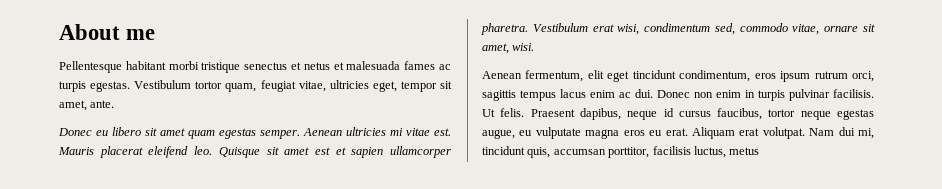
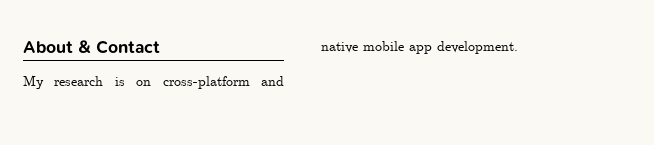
[126,29,156,40] [59,61,452,73] [59,80,453,92] [59,100,115,111] [58,127,451,139] [58,146,451,158] [481,23,875,35] [482,43,535,54] [482,70,874,82] [482,89,874,101] [482,108,874,120] [482,127,874,139] [482,146,760,158] me // Pellentesque habitant morbi tristique senectus et netus et malesuada fames ac turpis egestas. Vestibulum tortor quam, feugiat vitae, ultricies eget, tempor sit amet, ante. // Donec eu libero sit amet quam egestas semper. Aenean ultricies mi vitae est. Mauris placerat eleifend leo. Quisque sit amet est et sapien ullamcorper pharetra. Vestibulum erat wisi, condimentum sed, commodo vitae, ornare sit amet, wisi. // Aenean fermentum, elit eget tincidunt condimentum, eros ipsum rutrum orci, sagittis tempus lacus enim ac dui. Donec non enim in turpis pulvinar facilisis. Ut felis. Praesent dapibus, neque id cursus faucibus, tortor neque egestas augue, eu vulputate magna eros eu erat. Aliquam erat volutpat. Nam dui mi, tincidunt quis, accumsan porttitor, facilisis luctus, metus -> [78,40,160,54] [23,75,284,89] [321,41,518,54] & Contact // My research is on cross-platform and native mobile app development.

